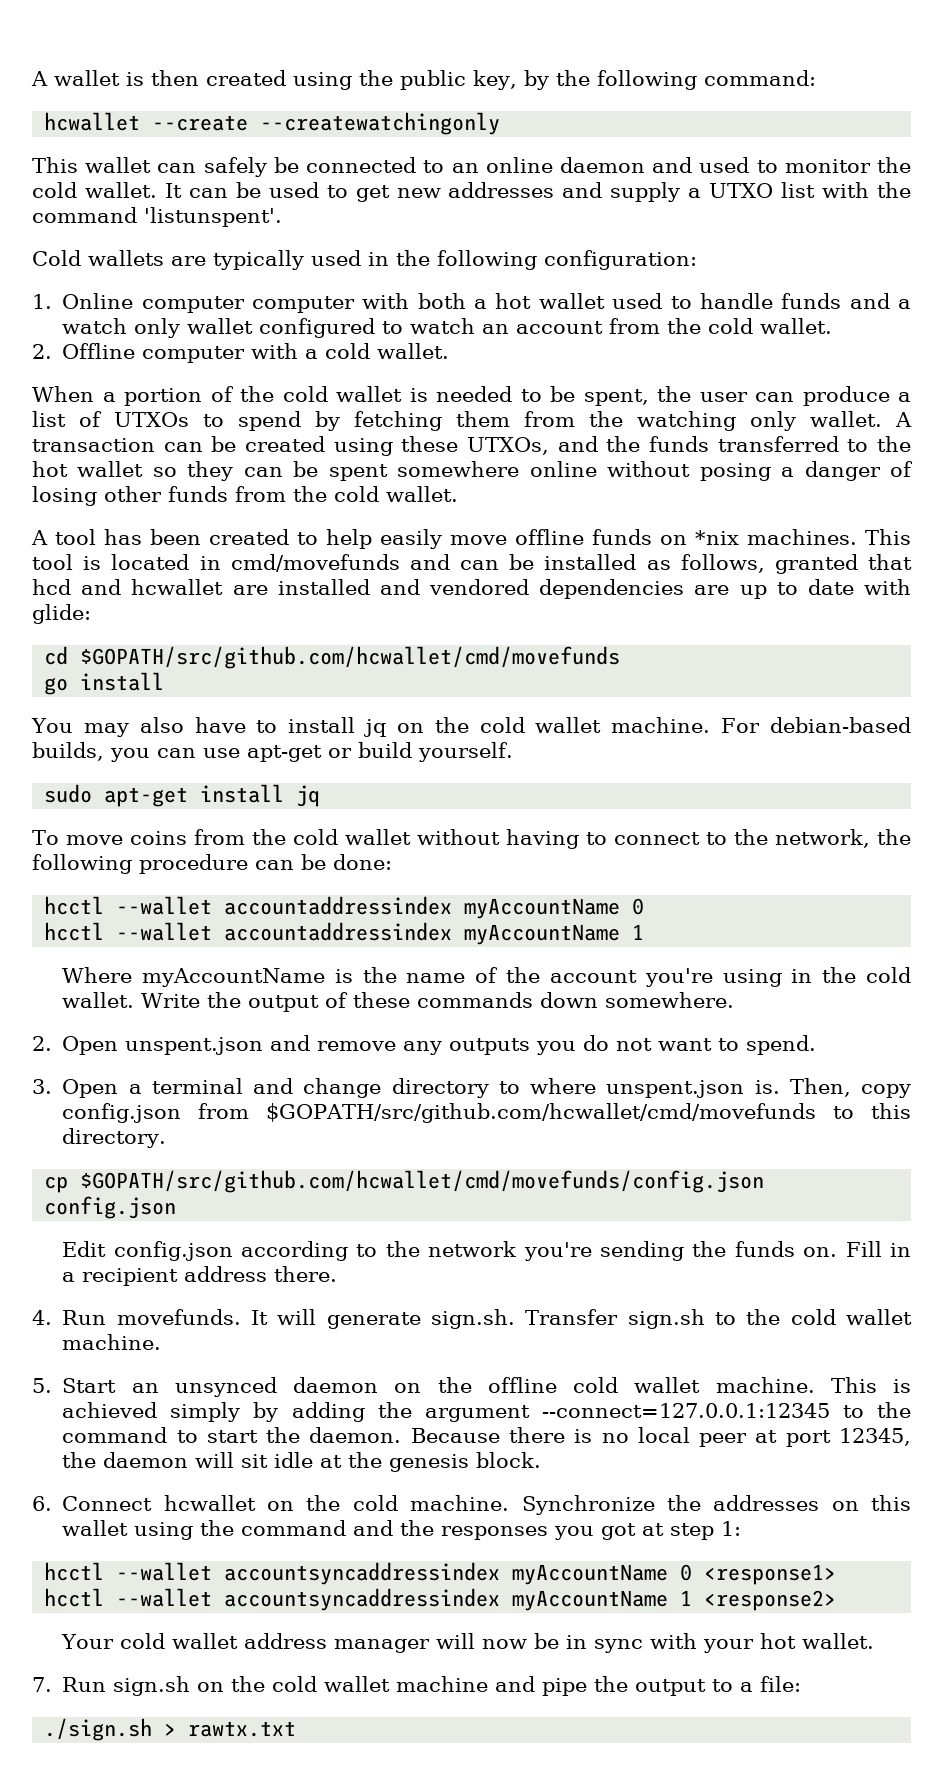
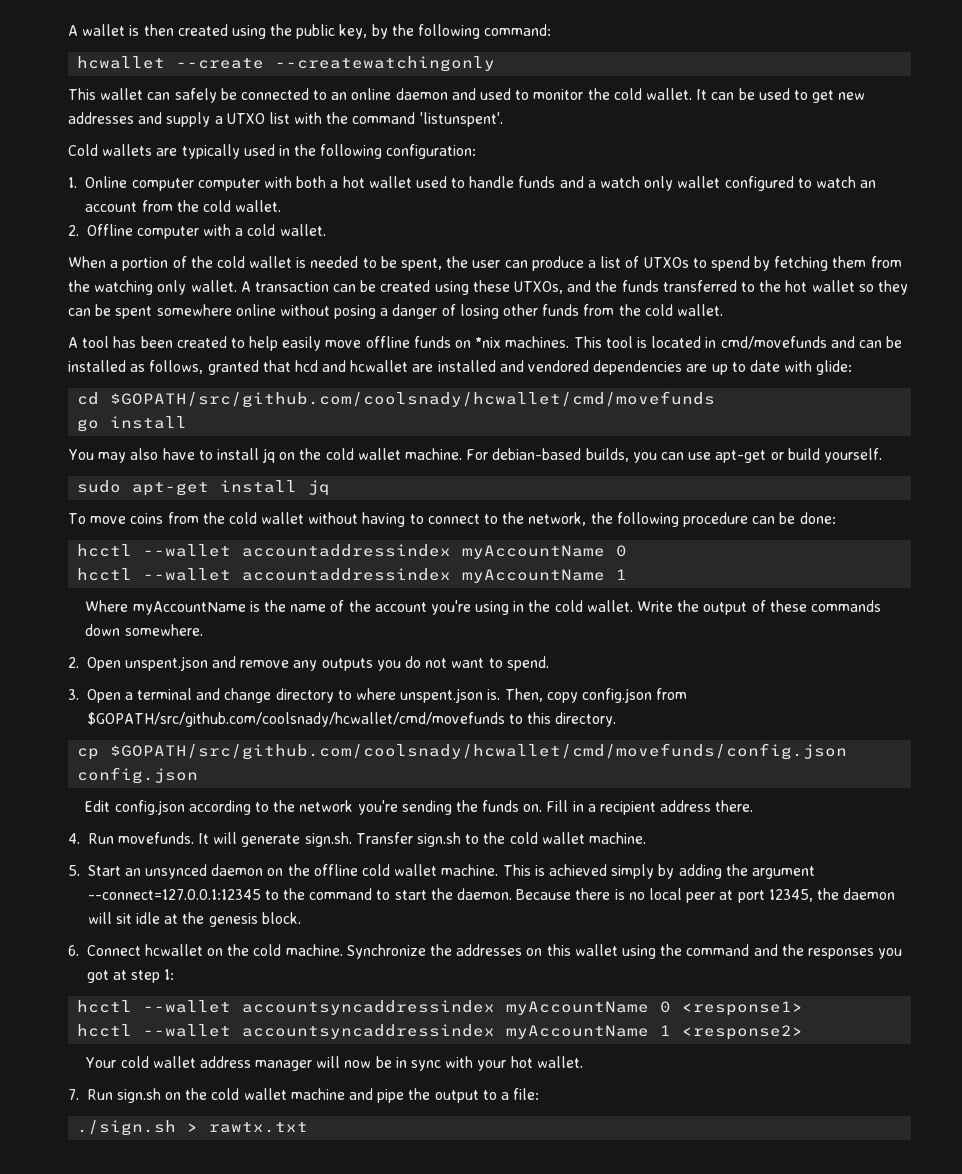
[80,646,621,669] $GOPATH/src/github.com/hcwallet/cmd/movefunds -> [110,391,716,408] $GOPATH/src/github.com/coolsnady/hcwallet/cmd/movefunds
[266,1103,817,1123] $GOPATH/src/github.com/hcwallet/cmd/movefunds -> [86,712,505,727] $GOPATH/src/github.com/coolsnady/hcwallet/cmd/movefunds
[80,1170,765,1193] $GOPATH/src/github.com/hcwallet/cmd/movefunds/config.json -> [110,743,848,760] $GOPATH/src/github.com/coolsnady/hcwallet/cmd/movefunds/config.json

